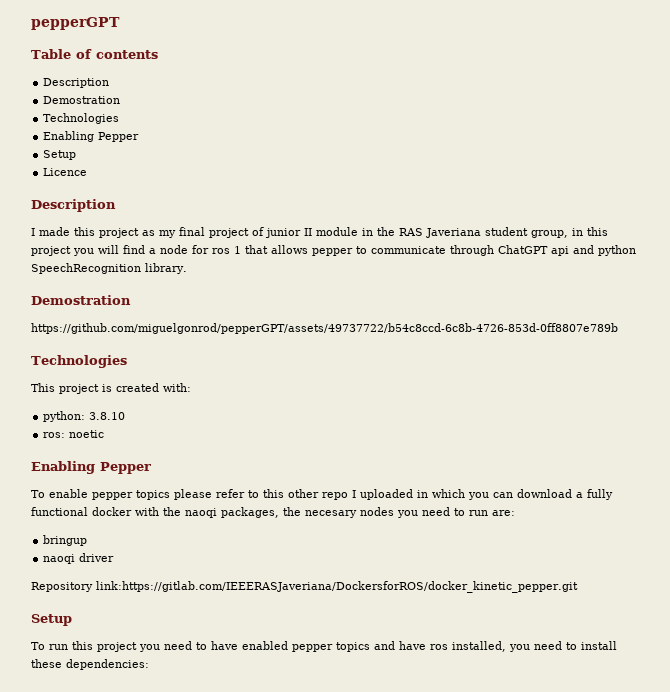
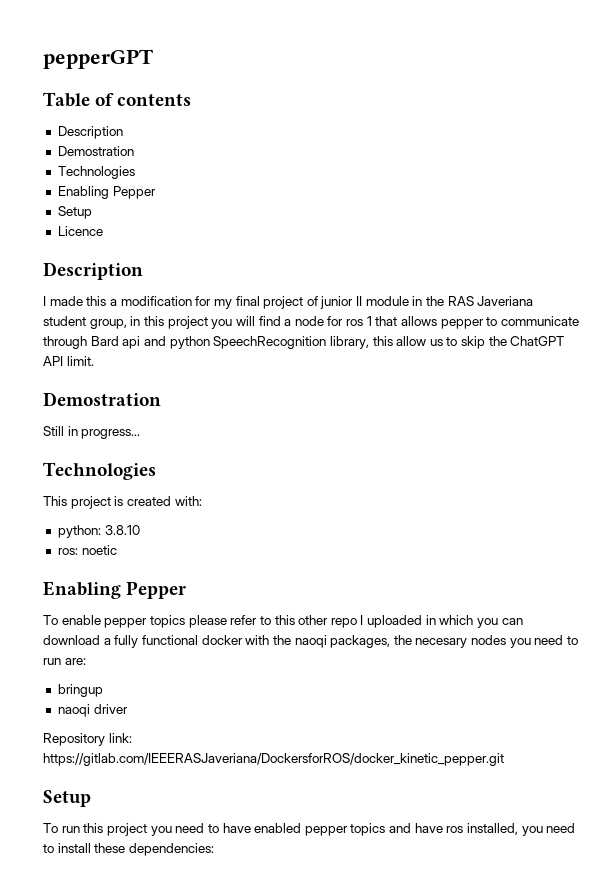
[99,228,155,238] project as -> [109,296,212,306] a modification for
[498,245,548,254] ChatGPT -> [90,336,119,346] Bard
[145,263,187,274] [31,295,131,305] [31,323,618,334] library. // Demostration // https://github.com/miguelgonrod/pepperGPT/assets/49737722/b54c8ccd-6c8b-4726-853d-0ff8807e789b -> [329,336,565,349] [43,356,94,366] [43,392,161,406] [43,426,141,439] library, this allow us to skip the ChatGPT API limit. // Demostration // Still in progress...
[96,581,578,593] link:https://gitlab.com/IEEERASJaveriana/DockersforROS/docker_kinetic_pepper.git -> [108,733,132,743] [43,753,504,766] link: https://gitlab.com/IEEERASJaveriana/DockersforROS/docker_kinetic_pepper.git

